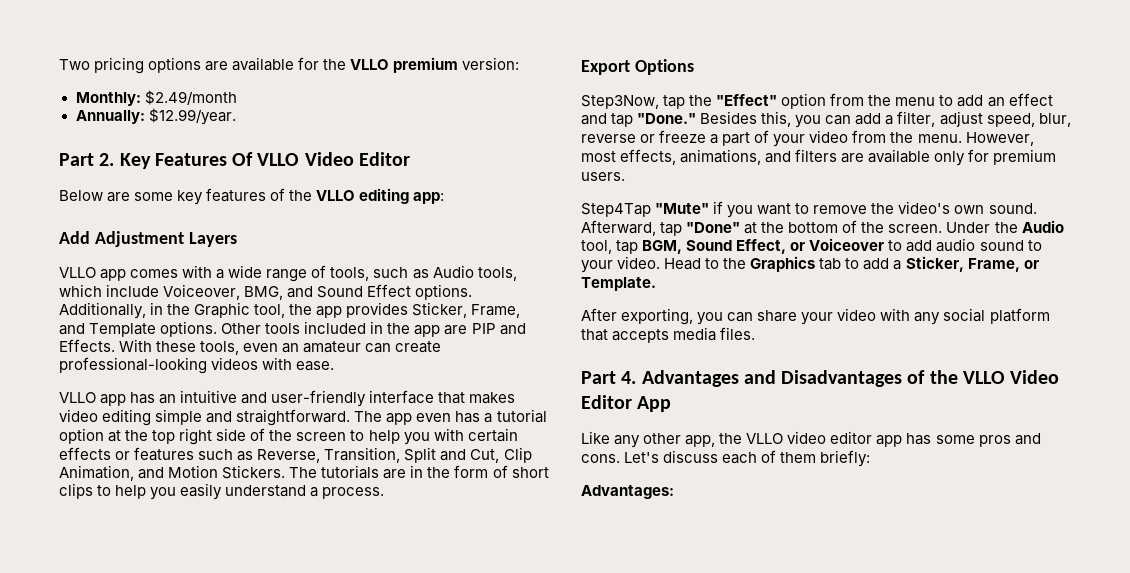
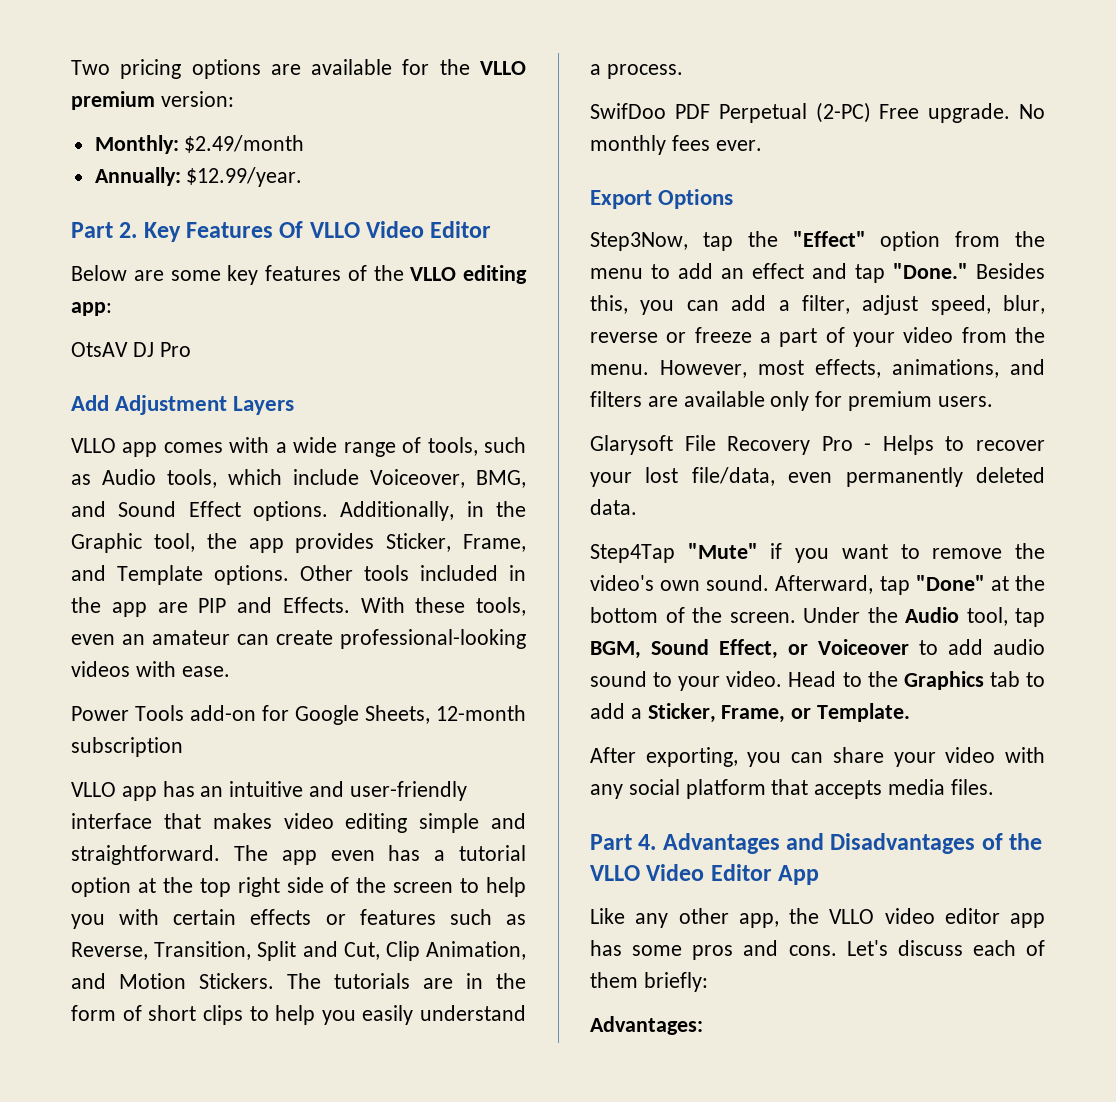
(445, 198) none -> [71,342,191,357] // OtsAV DJ Pro
(335, 366) none -> [71,705,526,725] [71,737,183,757] // Power Tools add-on for Google Sheets, 12-month subscription
(385, 493) none -> [590,102,1045,123] [590,135,762,155] // SwifDoo PDF Perpetual (2-PC) Free upgrade. No monthly fees ever.
(625, 176) none -> [590,435,1045,455] [590,467,1045,487] [590,499,637,515] // Glarysoft File Recovery Pro - Helps to recover your lost file/data, even permanently deleted data.

